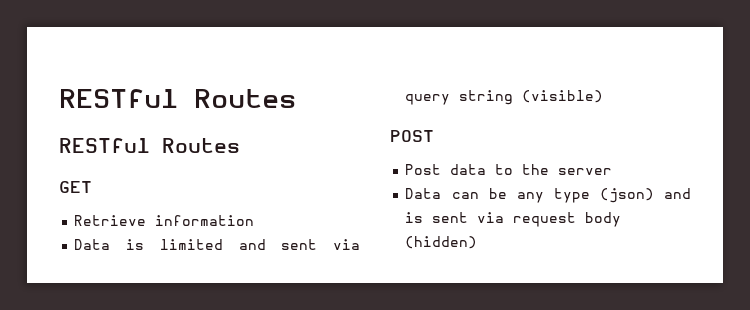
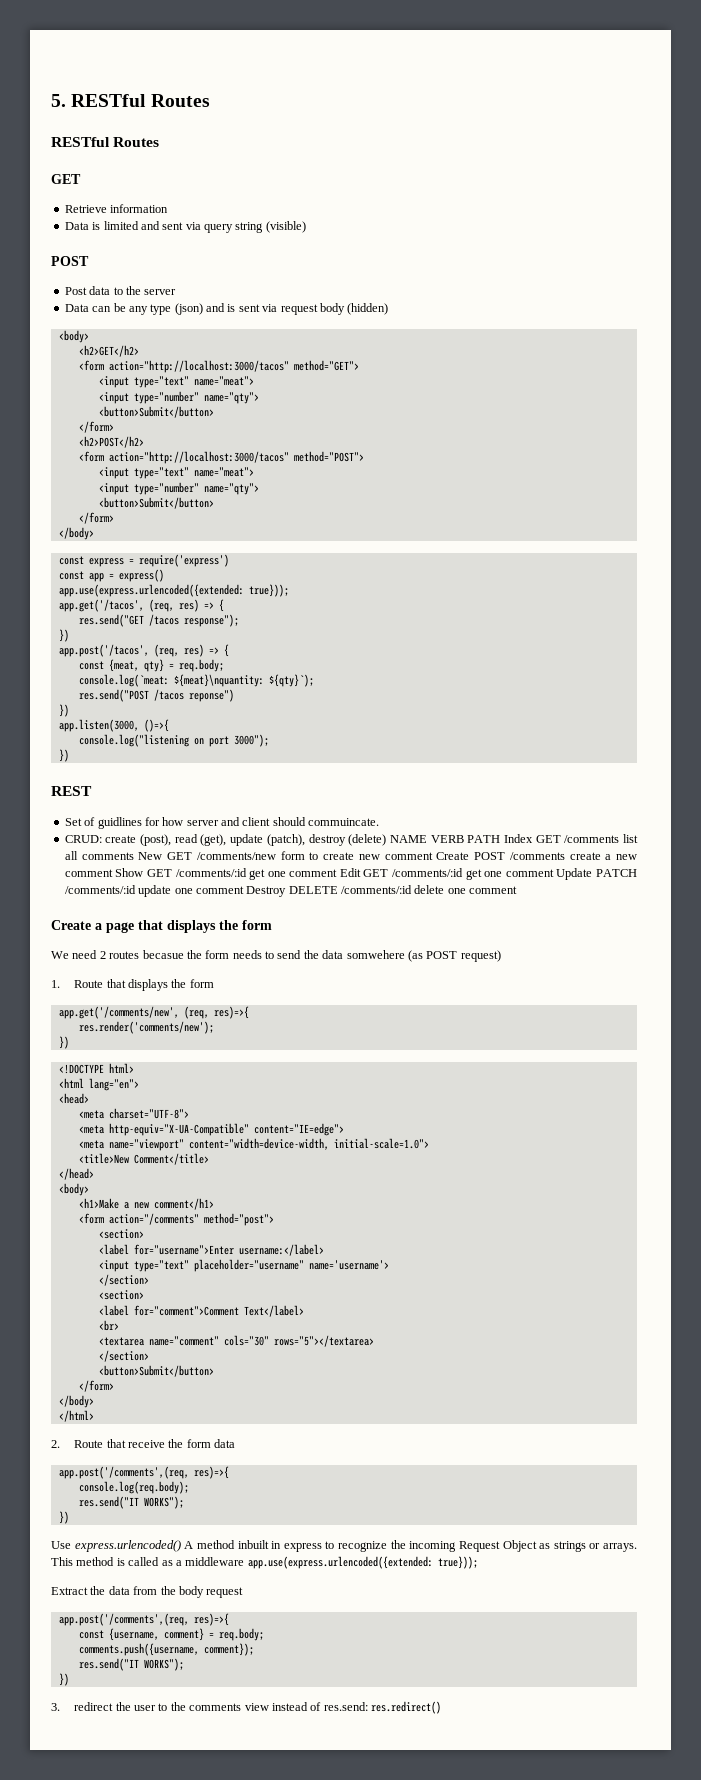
(59, 98) none -> [51,94,66,107] 5.
(478, 242) none -> [58,330,89,343] [78,345,139,357] [78,360,359,373] [98,376,254,388] [98,391,259,404] [98,406,214,418] [78,421,114,433] [78,436,144,448] [78,451,364,464] [98,467,254,479] [98,482,259,495] [98,497,214,509] [78,512,114,524] [58,527,94,540] [58,554,229,567] [58,569,164,582] [58,584,289,597] [58,599,224,612] [78,614,239,627] [58,629,69,642] [58,644,229,657] [78,659,224,672] [78,674,314,687] [78,689,234,702] [58,704,69,717] [58,719,169,732] [78,734,269,747] [58,749,69,762] [51,786,92,796] [64,817,380,829] [64,834,638,846] [64,851,637,860] [64,868,637,880] [64,885,518,897] [51,920,272,933] [51,950,501,962] [51,979,214,991] [58,1006,249,1019] [78,1021,214,1034] [58,1036,69,1049] [58,1063,134,1074] [58,1078,139,1091] [58,1093,89,1104] [78,1108,189,1119] [78,1123,344,1136] [78,1138,429,1151] [78,1153,209,1165] [58,1168,94,1180] [58,1183,89,1196] [78,1198,214,1210] [78,1213,274,1226] [98,1229,144,1239] [98,1244,324,1256] [98,1259,389,1272] [98,1274,149,1286] [98,1290,144,1300] [98,1305,304,1317] [98,1320,119,1331] [98,1335,374,1347] [98,1350,149,1362] [98,1365,214,1377] [78,1380,114,1392] [58,1395,94,1408] [58,1410,94,1422] [51,1439,236,1448] [58,1466,229,1479] [78,1481,189,1494] [78,1496,184,1509] [58,1511,69,1524] [51,1540,637,1552] [51,1556,478,1569] [51,1586,244,1598] [58,1613,229,1626] [78,1628,264,1641] [78,1643,254,1656] [78,1658,184,1671] [58,1673,69,1686] [51,1701,442,1714] // <body> // <h2>GET</h2> // <form action="http://localhost:3000/tacos" method="GET"> // <input type="text" name="meat"> // <input type="number" name="qty"> // <button>Submit</button> // </form> // <h2>POST</h2> // <form action="http://localhost:3000/tacos" method="POST"> // <input type="text" name="meat"> // <input type="number" name="qty"> // <button>Submit</button> // </form> // </body> // const express = require('express') // const app = express() // app.use(express.urlencoded({extended: true})); // app.get('/tacos', (req, res) => { // res.send("GET /tacos response"); // }) // app.post('/tacos', (req, res) => { // const {meat, qty} = req.body; // console.log(`meat: ${meat}\nquantity: ${qty}`); // res.send("POST /tacos reponse") // }) // app.listen(3000, ()=>{ // console.log("listening on port 3000"); // }) // REST // Set of guidlines for how server and client should commuincate. // CRUD: create (post), read (get), update (patch), destroy (delete) NAME VERB PATH Index GET /comments list all comments New GET /comments/new form to create new comment Create POST /comments create a new comment Show GET /comments/:id get one comment Edit GET /comments/:id get one comment Update PATCH /comments/:id update one comment Destroy DELETE /comments/:id delete one comment // Create a page that displays the form // We need 2 routes becasue the form needs to send the data somwehere (as POST request) // 1. Route that displays the form // app.get('/comments/new', (req, res)=>{ // res.render('comments/new'); // }) // <!DOCTYPE html> // <html lang="en"> // <head> // <meta charset="UTF-8"> // <meta http-equiv="X-UA-Compatible" content="IE=edge"> // <meta name="viewport" content="width=device-width, initial-scale=1.0"> // <title>New Comment</title> // </head> // <body> // <h1>Make a new comment</h1> // <form action="/comments" method="post"> // <section> // <label for="username">Enter username:</label> // <input type="text" placeholder="username" name='username'> // </section> // <section> // <label for="comment">Comment Text</label> // <br> // <textarea name="comment" cols="30" rows="5"></textarea> // </section> // <button>Submit</button> // </form> // </body> // </html> // 2. Route that receive the form data // app.post('/comments',(req, res)=>{ // console.log(req.body); // res.send("IT WORKS"); // }) // Use express.urlencoded() A method inbuilt in express to recognize the incoming Request Object as strings or arrays. This method is called as a middleware app.use(express.urlencoded({extended: true})); // Extract the data from the body request // app.post('/comments',(req, res)=>{ // const {username, comment} = req.body; // comments.push({username, comment}); // res.send("IT WORKS"); // }) // 3. redirect the user to the comments view instead of res.send: res.redirect()

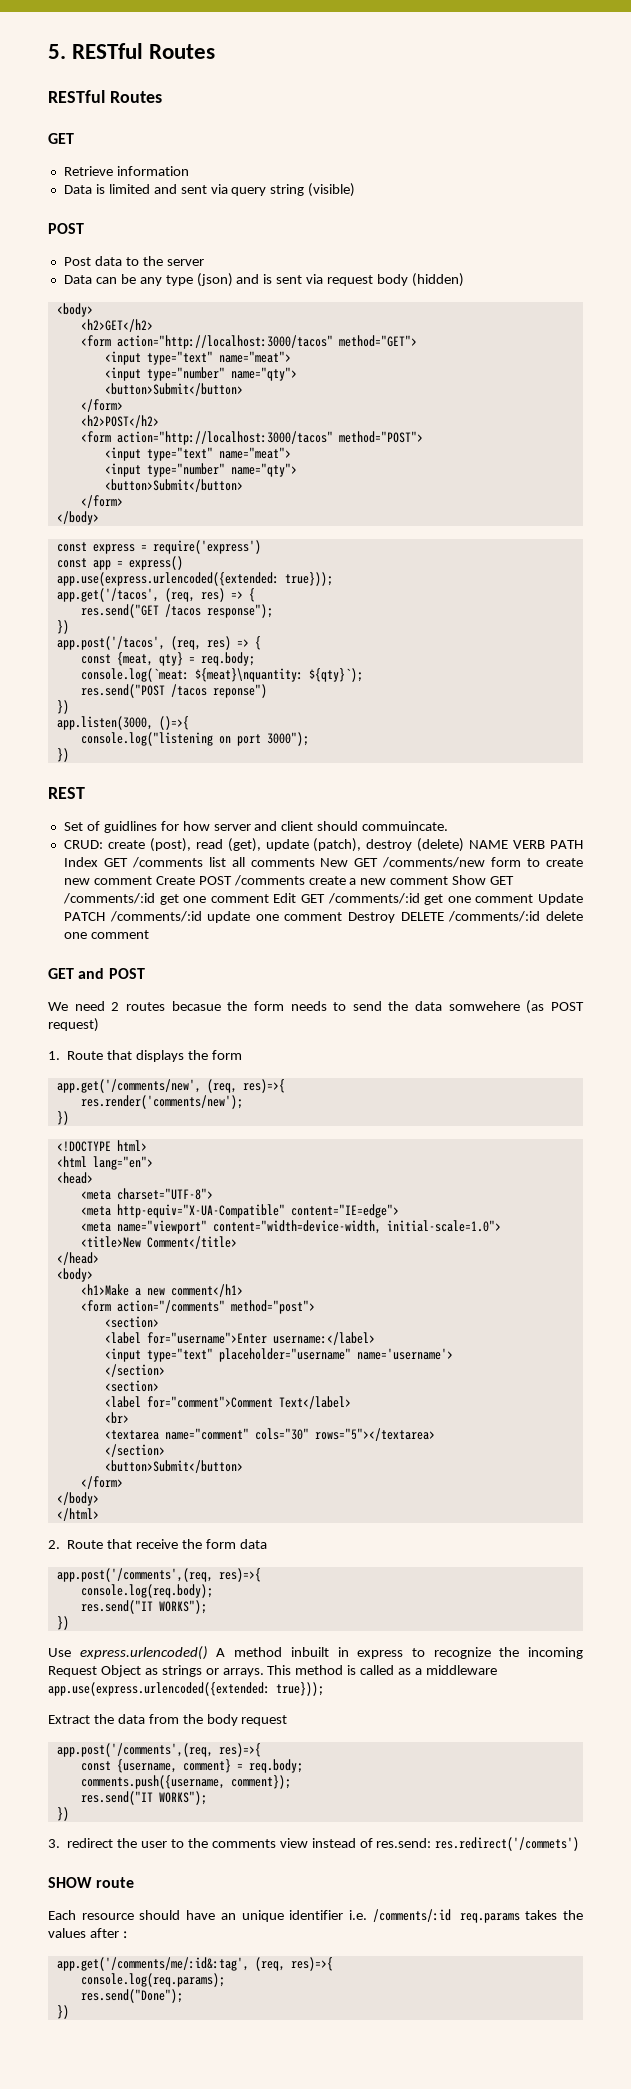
[51,920,272,933] Create a page that displays the form -> [48,968,145,979] GET and POST
[371,1701,442,1714] res.redirect() -> [435,1837,580,1851] [48,1877,135,1888] [48,1909,583,1923] [48,1928,129,1939] [56,1957,333,1971] [80,1973,225,1987] [80,1989,183,2003] [56,2005,69,2019] res.redirect('/commets') // SHOW route // Each resource should have an unique identifier i.e. /comments/:id req.params takes the values after : // app.get('/comments/me/:id&:tag', (req, res)=>{ // console.log(req.params); // res.send("Done"); // })

